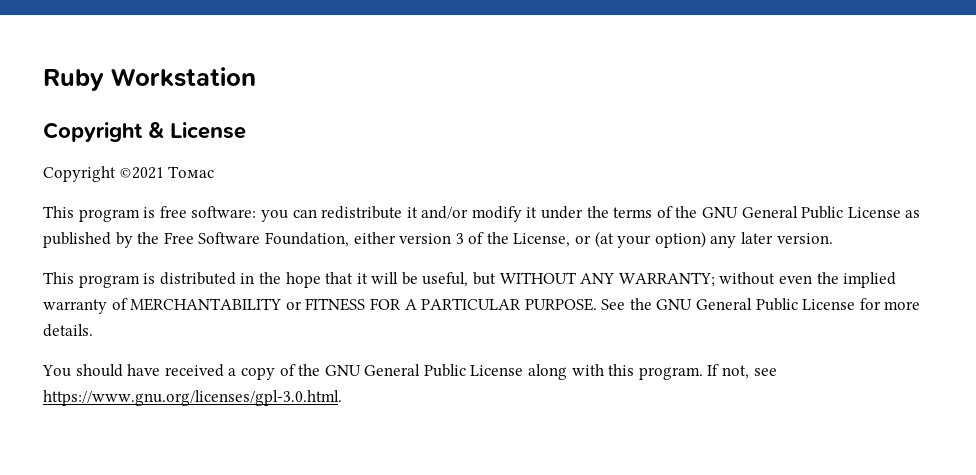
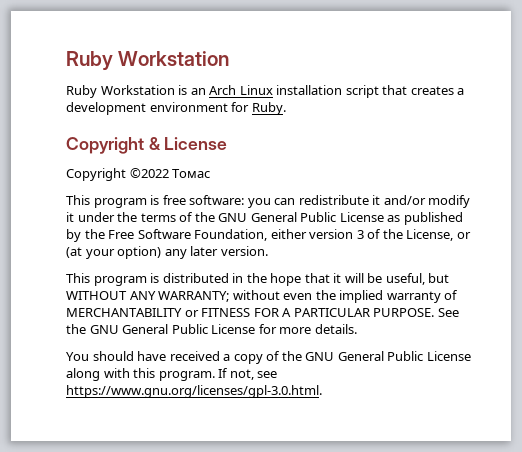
[43,67,256,91] Ruby Workstation -> [66,51,230,71] [66,85,465,98] [66,102,286,115] Ruby Workstation // Ruby Workstation is an Arch Linux installation script that creates a development environment for Ruby.
[119,167,164,179] ©2021 -> [129,168,169,178] ©2022

